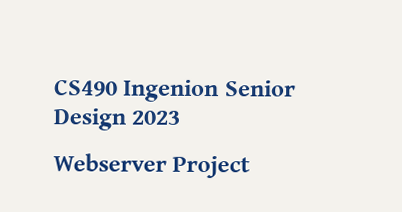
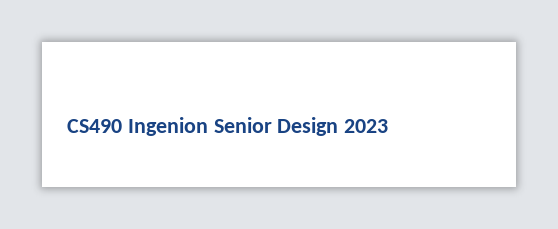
[53,153,251,179] // Webserver Project -> (389, 126) none

